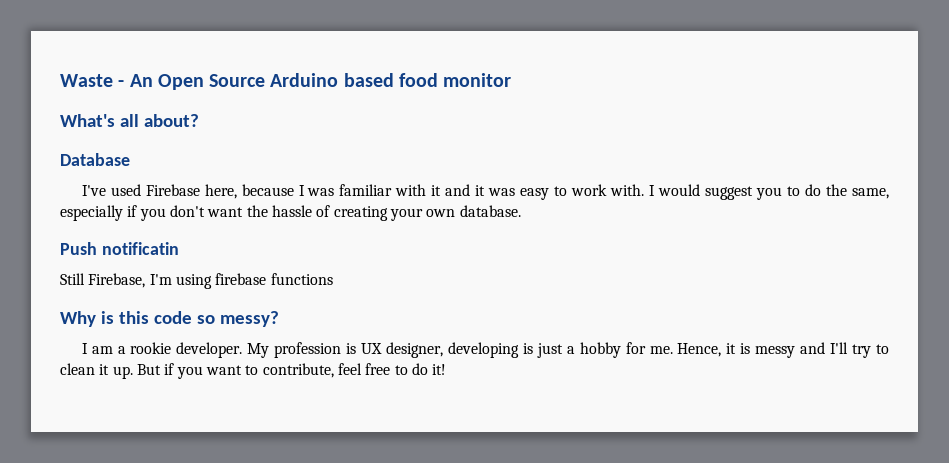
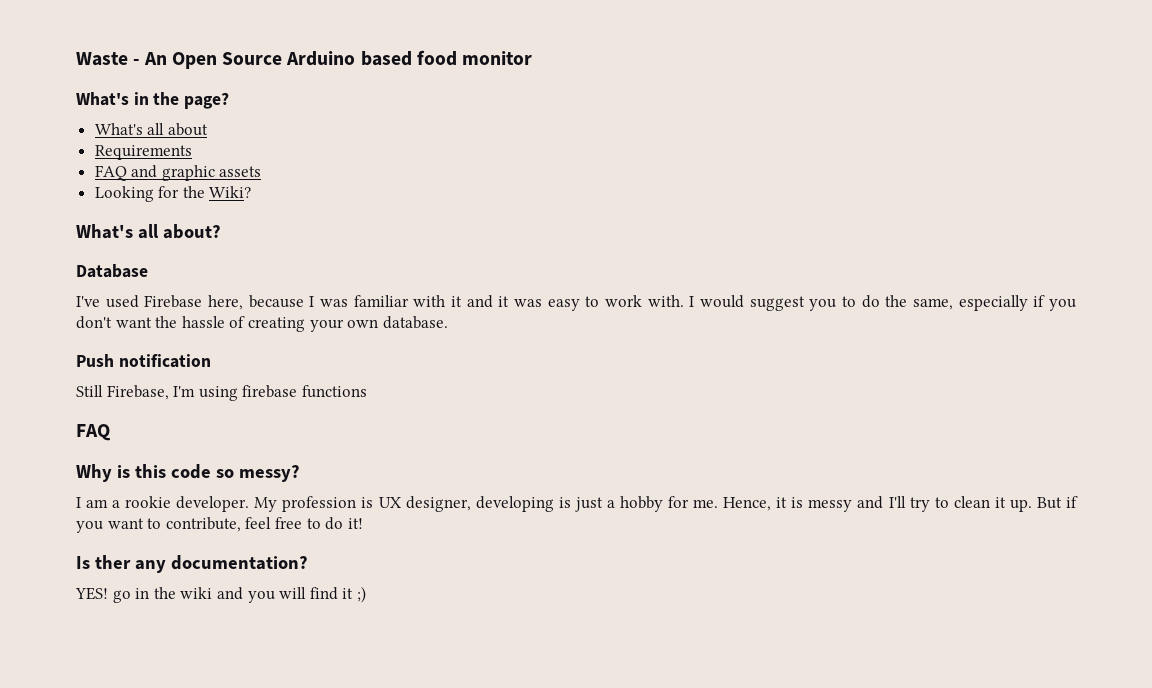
(512, 80) none -> [76,92,230,109] [94,123,208,136] [94,145,192,160] [94,165,262,181] [94,186,252,202] // What's in the page? // What's all about // Requirements // FAQ and graphic assets // Looking for the Wiki?
[101,242,179,255] notificatin -> [118,354,211,368] notification
(333, 279) none -> [76,424,111,441] // FAQ
(447, 369) none -> [76,555,308,573] [75,586,366,603] // Is ther any documentation? // YES! go in the wiki and you will find it ;)

